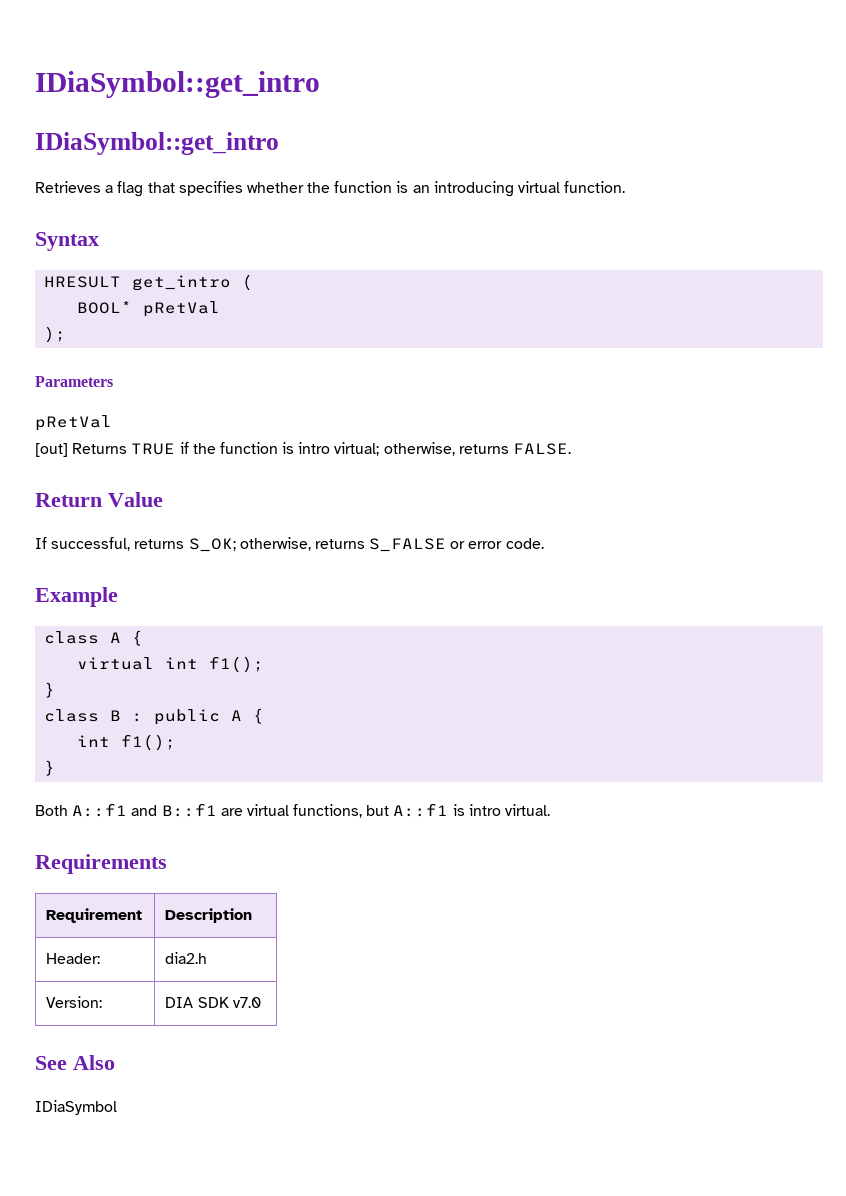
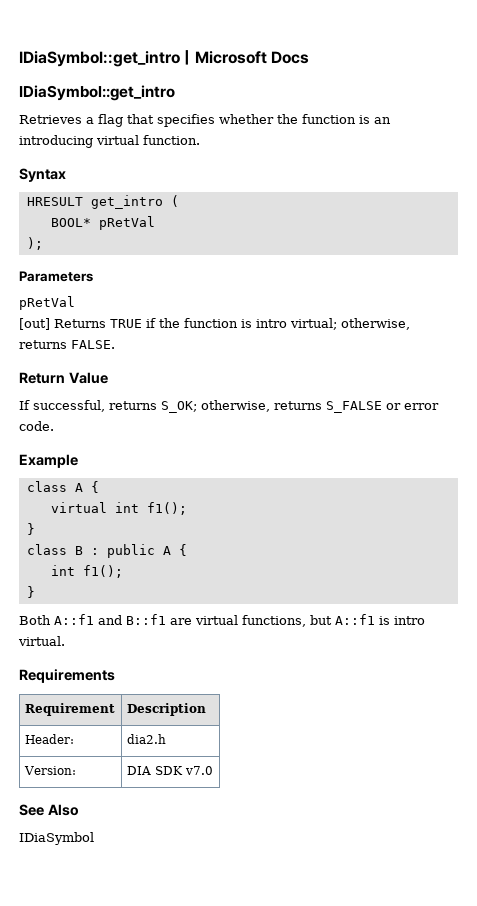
[35,71,320,98] IDiaSymbol::get_intro -> [19,50,309,67] IDiaSymbol::get_intro | Microsoft Docs

